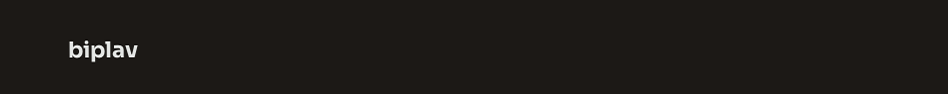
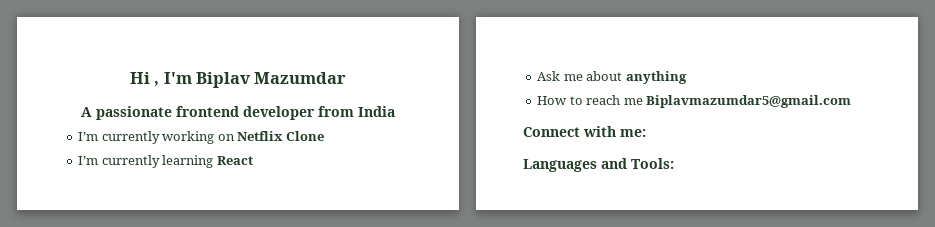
[67,40,139,63] biplav -> [129,72,347,88] [81,106,395,120] [78,131,324,144] [78,155,253,168] [537,71,687,84] [537,95,852,108] [523,126,646,137] [523,158,674,172] Hi , I'm Biplav Mazumdar // A passionate frontend developer from India // I’m currently working on Netflix Clone // I’m currently learning React // Ask me about anything // How to reach me Biplavmazumdar5@gmail.com // Connect with me: // Languages and Tools:

